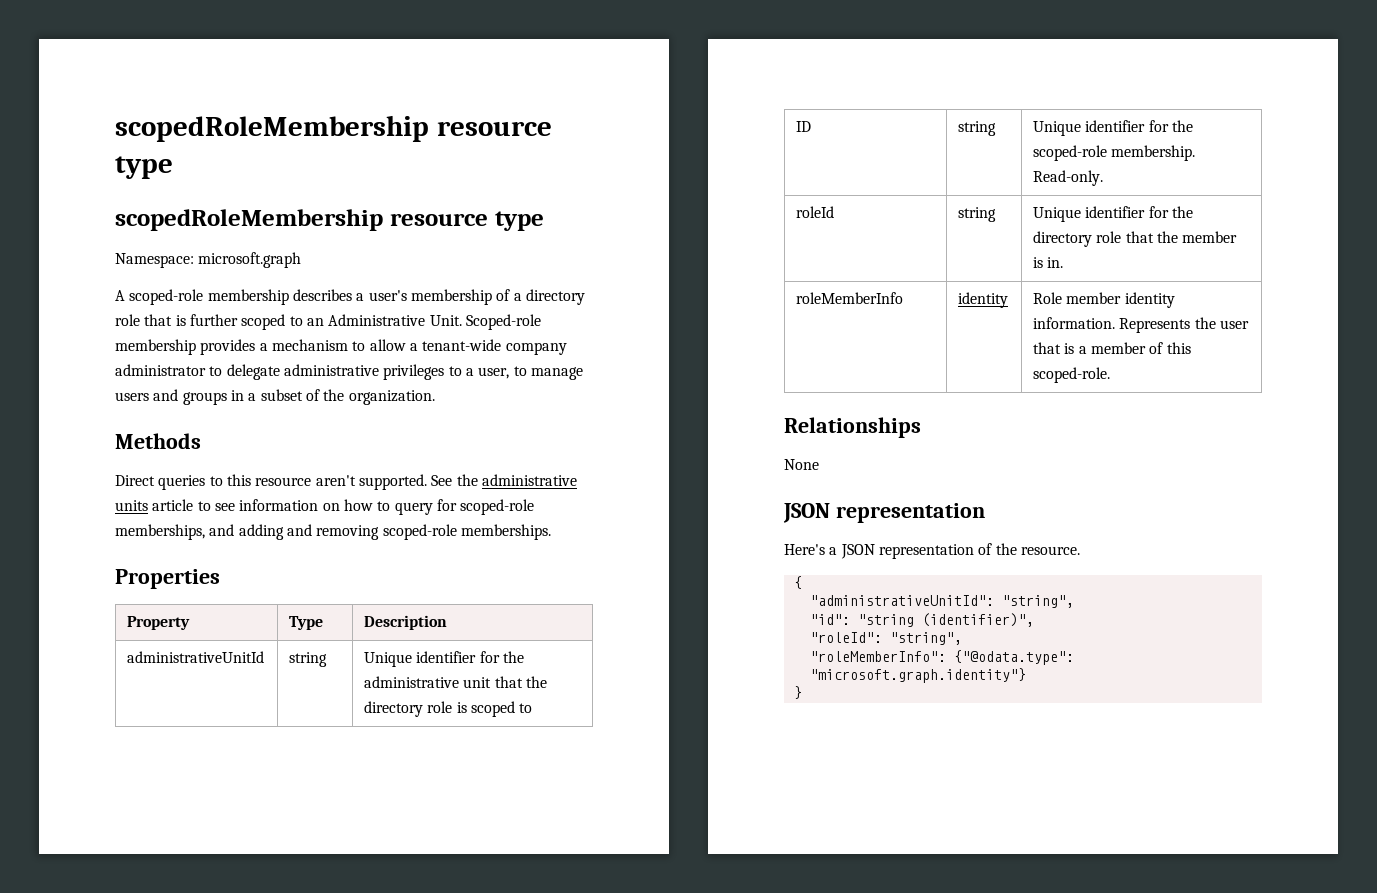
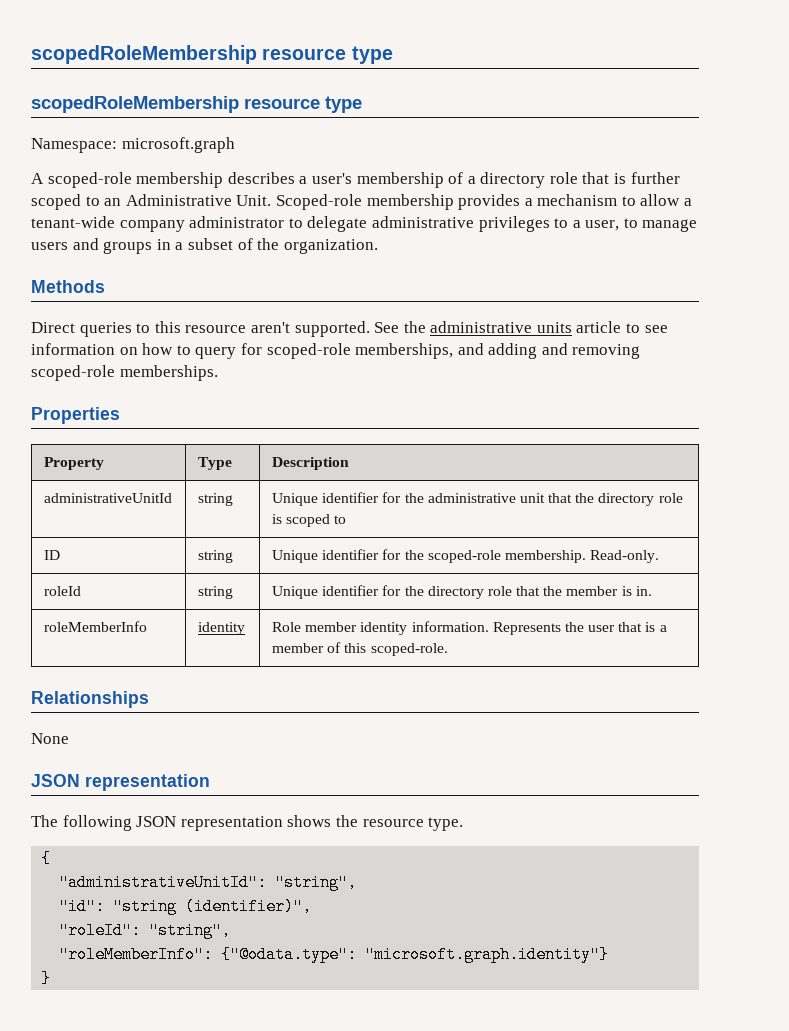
[784,543,1080,559] Here's a JSON representation of the resource. -> [31,815,464,831] The following JSON representation shows the resource type.

